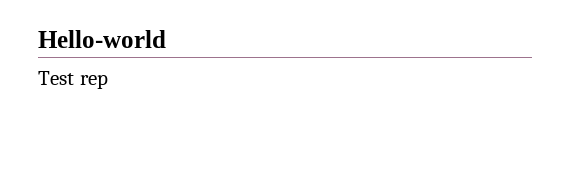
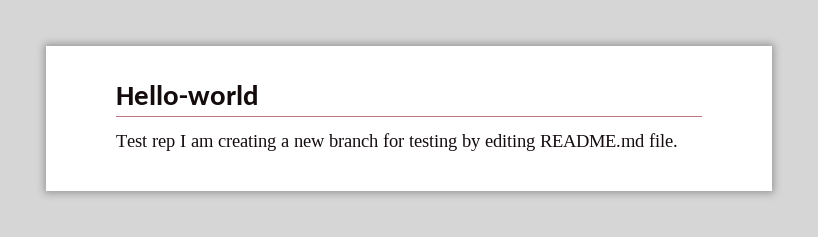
(108, 81) none -> [180,133,678,151] I am creating a new branch for testing by editing README.md file.

